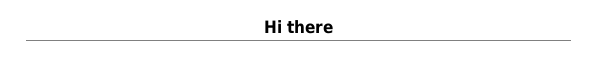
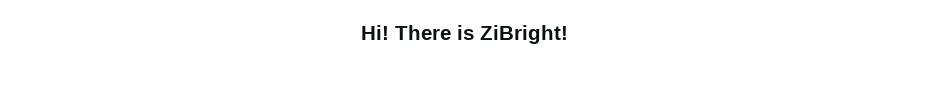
[264,20,333,34] Hi there -> [360,25,568,44] Hi! There is ZiBright!

